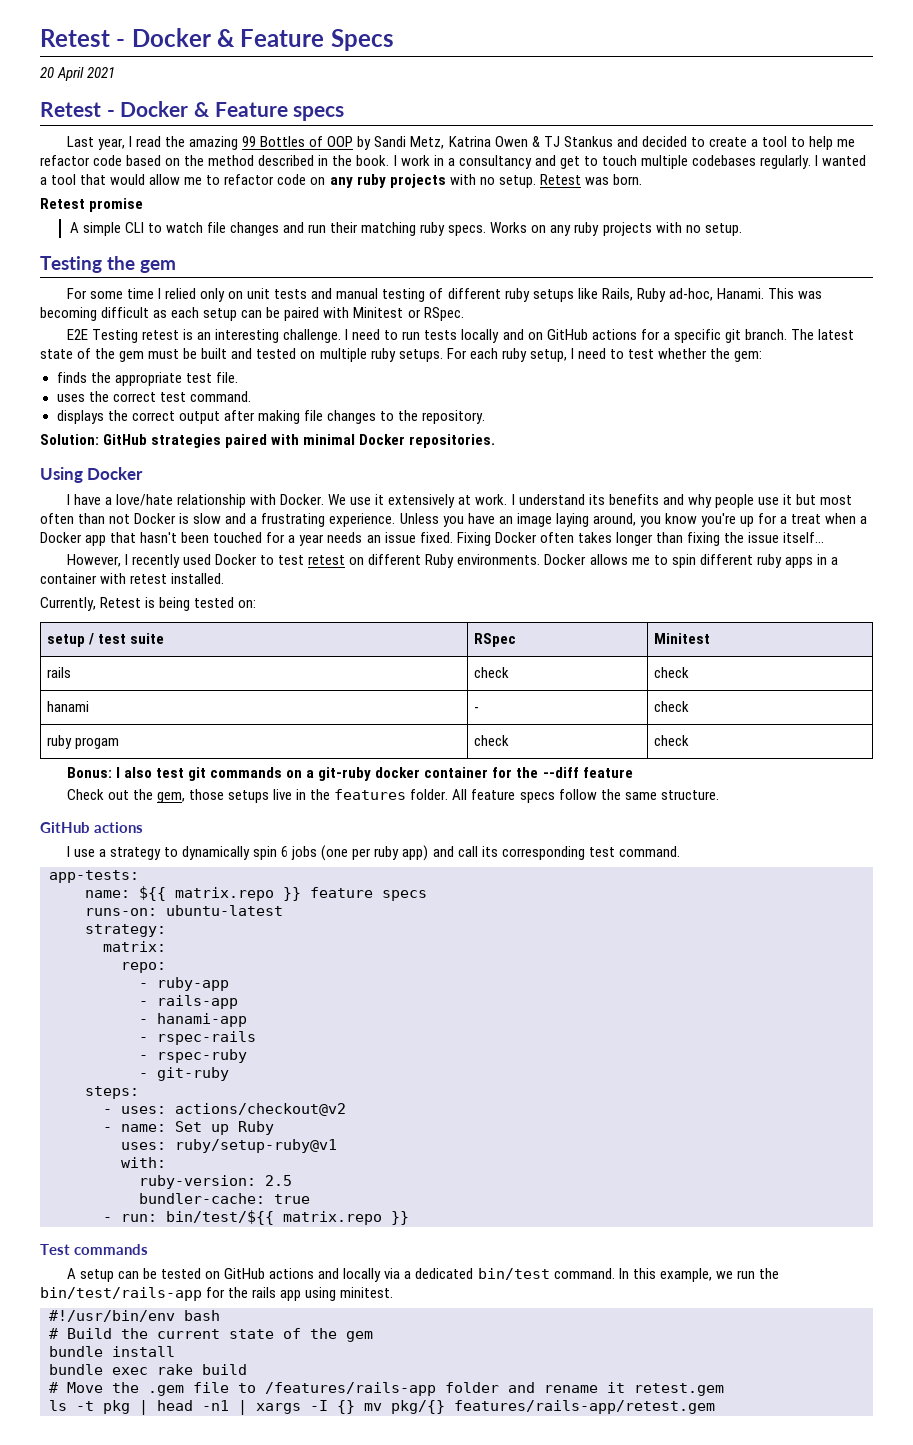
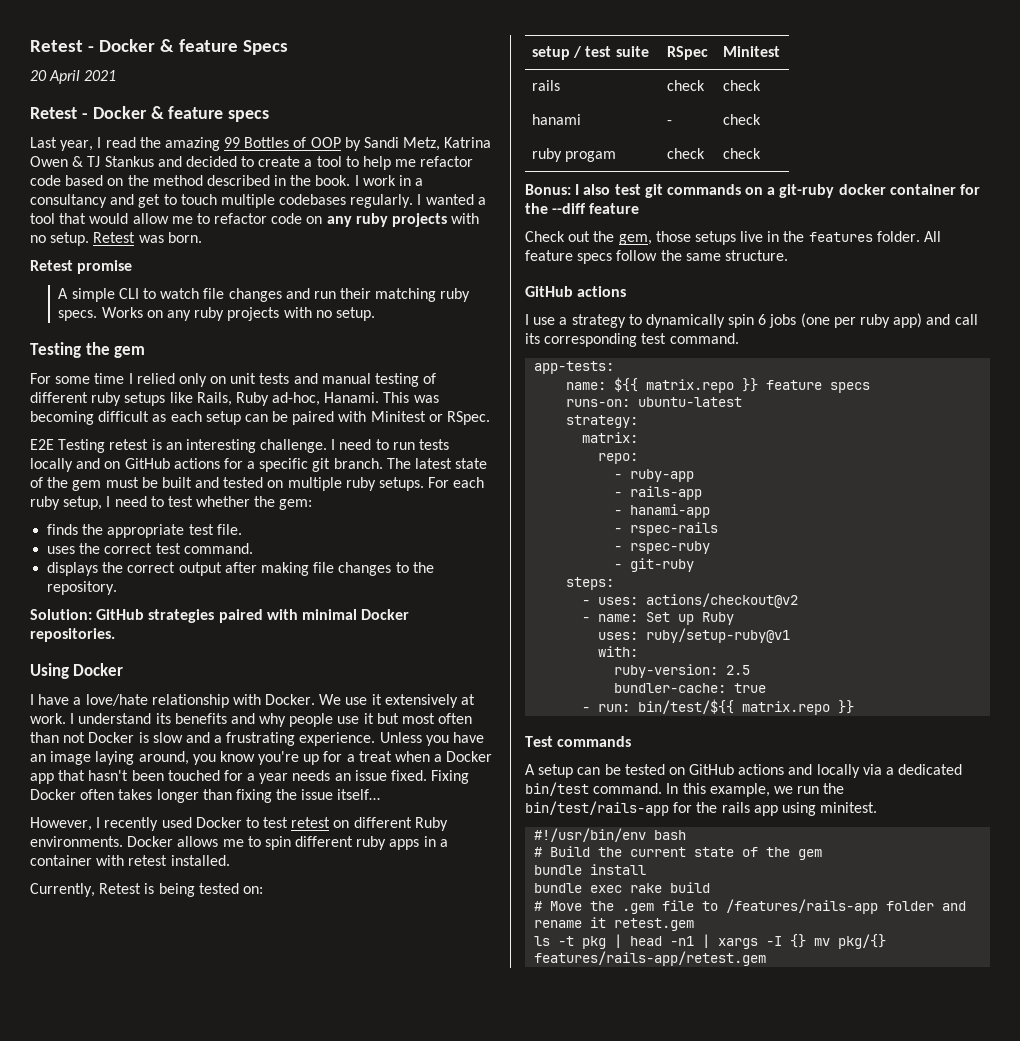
[40,28,325,47] Retest - Docker & Feature -> [30,39,238,52] Retest - Docker & feature
[214,102,288,117] Feature -> [168,106,224,119] feature

